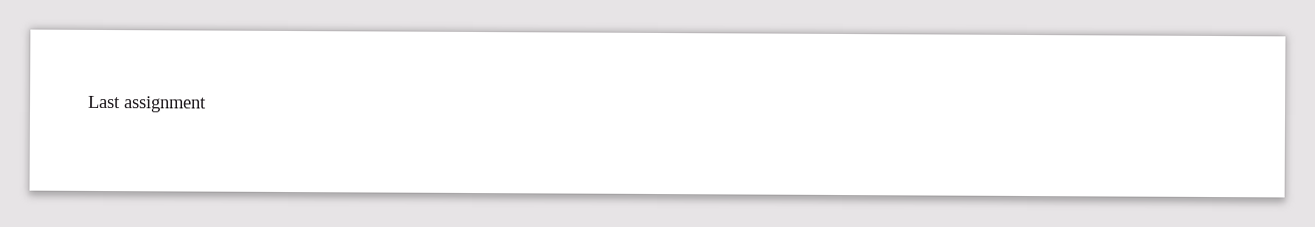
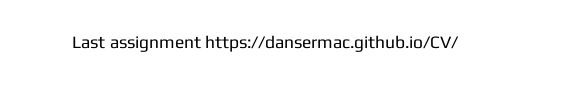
(207, 104) none -> [205,35,460,52] https://dansermac.github.io/CV/

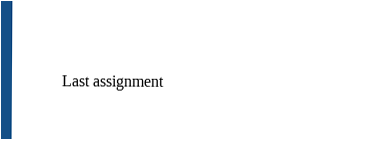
[205,35,460,52] https://dansermac.github.io/CV/ -> (165, 83) none

